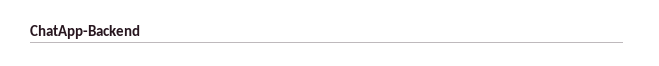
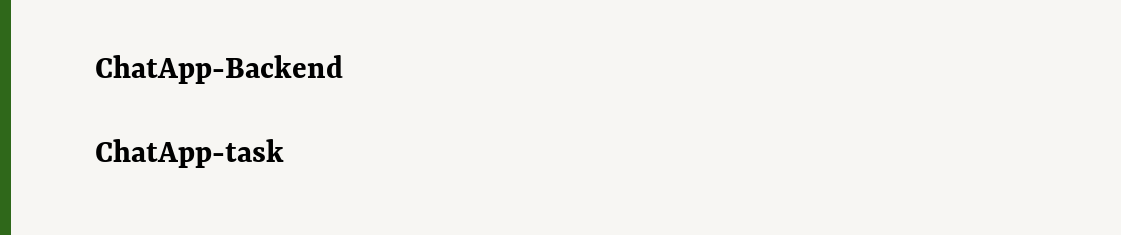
(140, 32) none -> [95,139,284,168] // ChatApp-task

